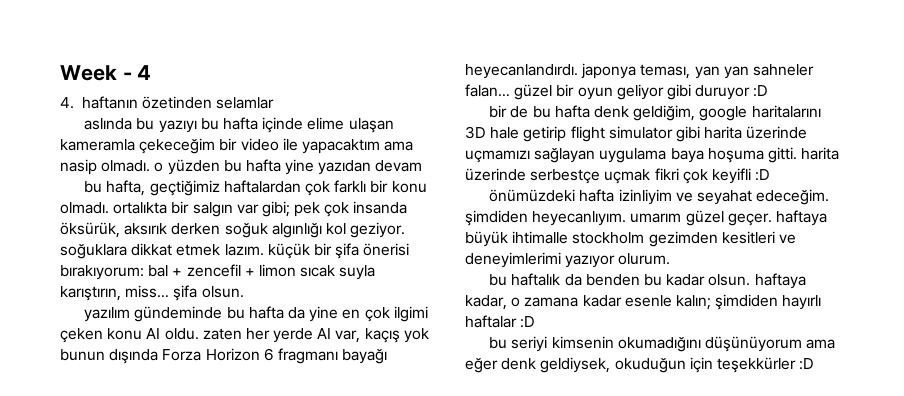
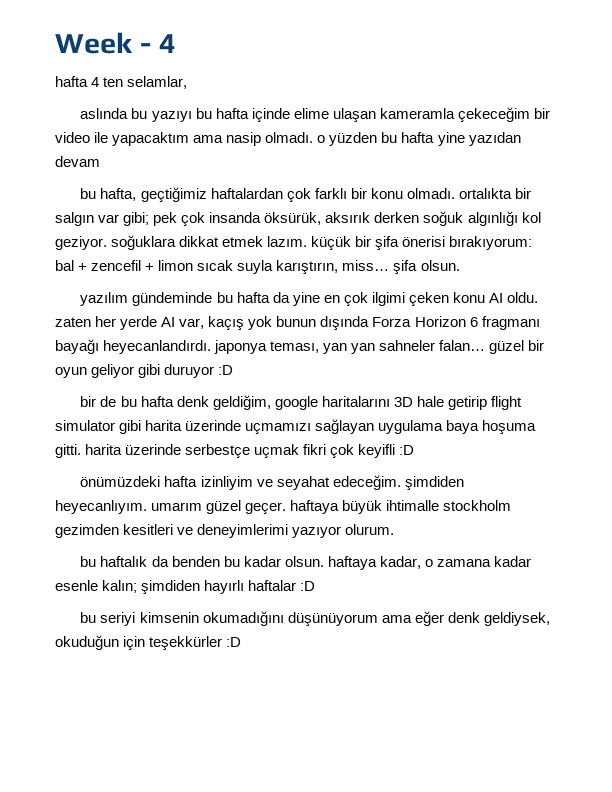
[60,96,275,109] 4. haftanın özetinden selamlar -> [55,76,188,89] hafta 4 ten selamlar,

